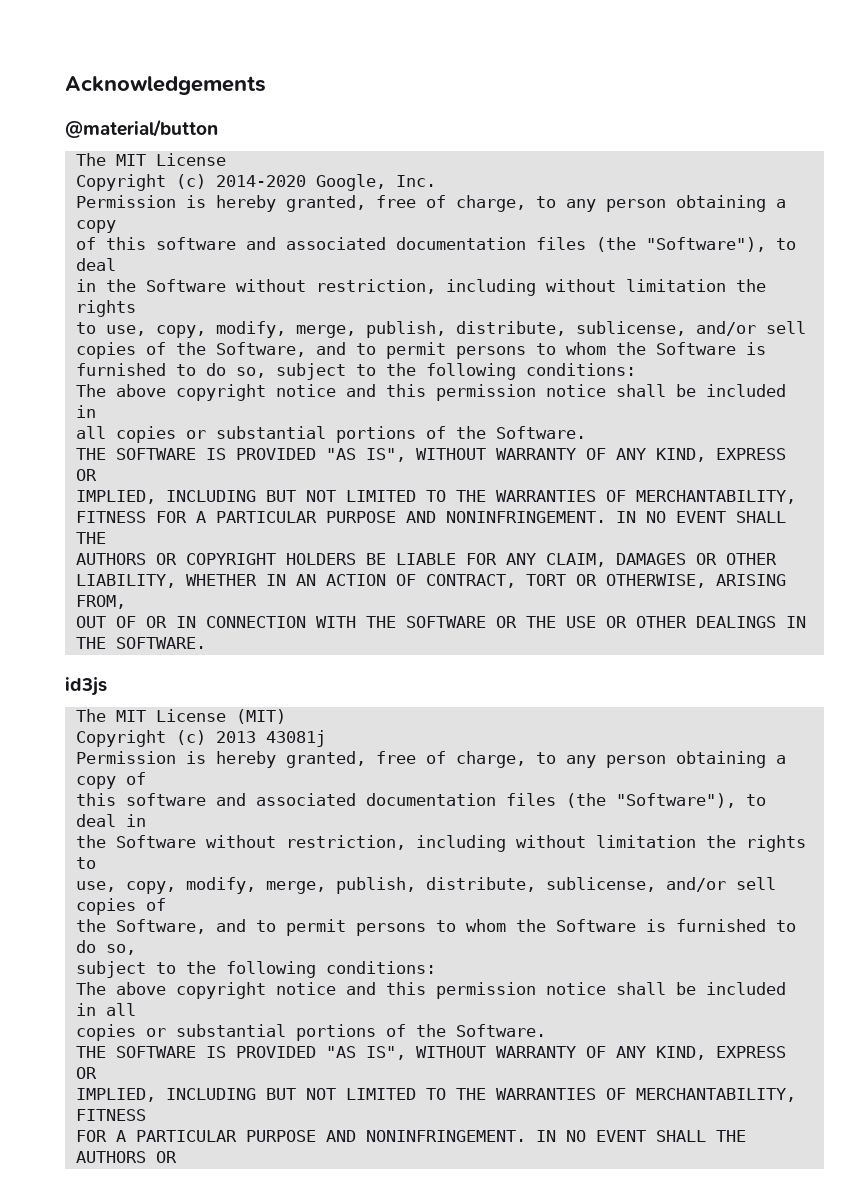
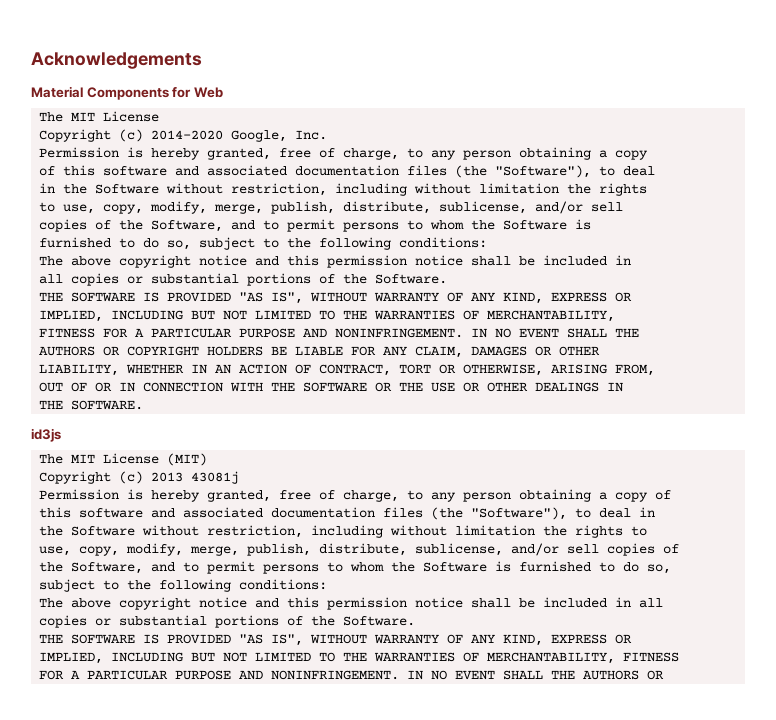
[65,119,218,138] @material/button -> [31,86,223,100] Material Components for Web

